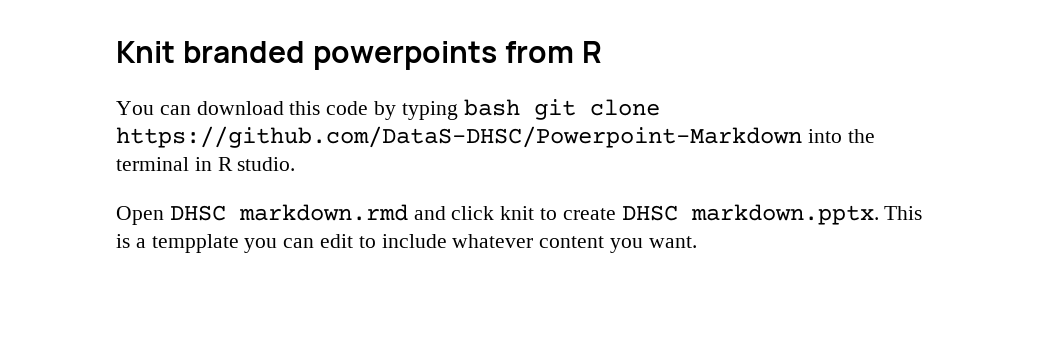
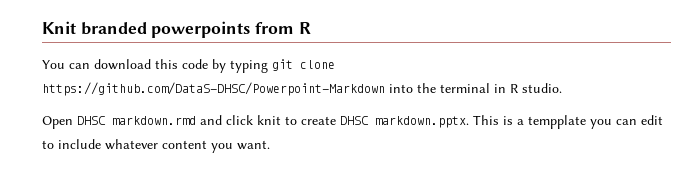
[463,99,520,116] bash -> (268, 66) none

